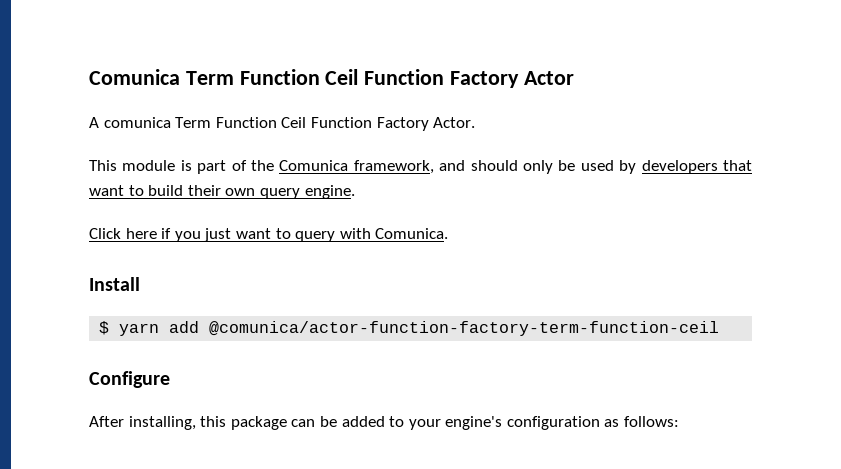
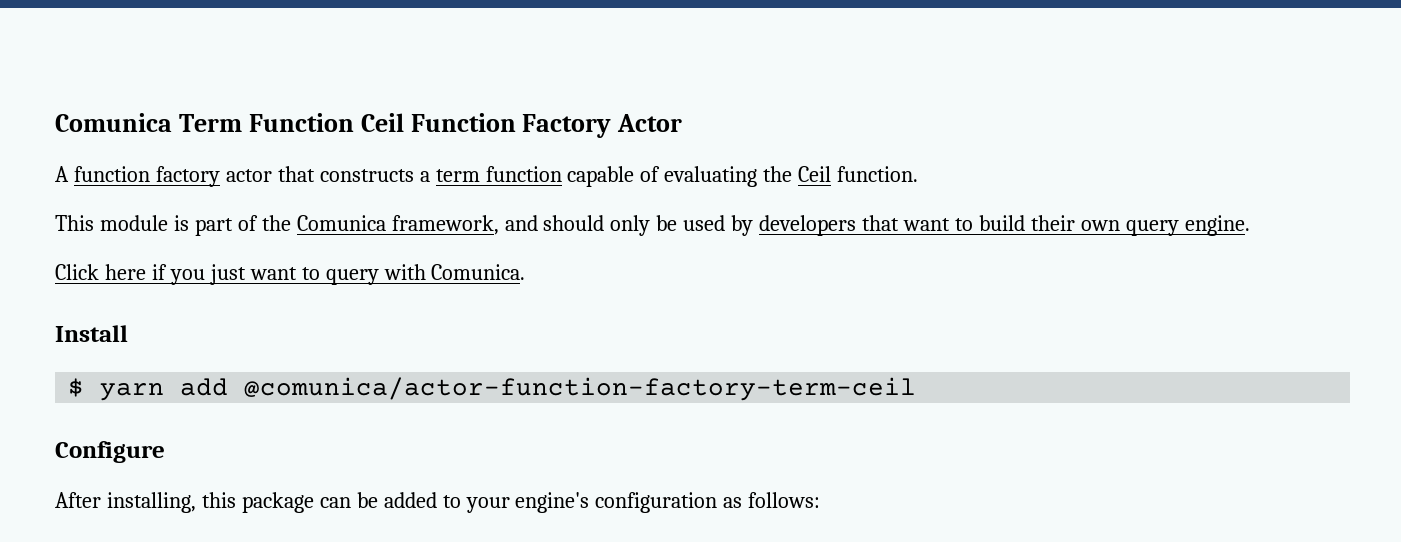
[103,117,476,131] comunica Term Function Ceil Function Factory Actor. -> [73,166,919,187] function factory actor that constructs a term function capable of evaluating the Ceil function.
[209,321,720,336] @comunica/actor-function-factory-term-function-ceil -> [244,377,917,401] @comunica/actor-function-factory-term-ceil

